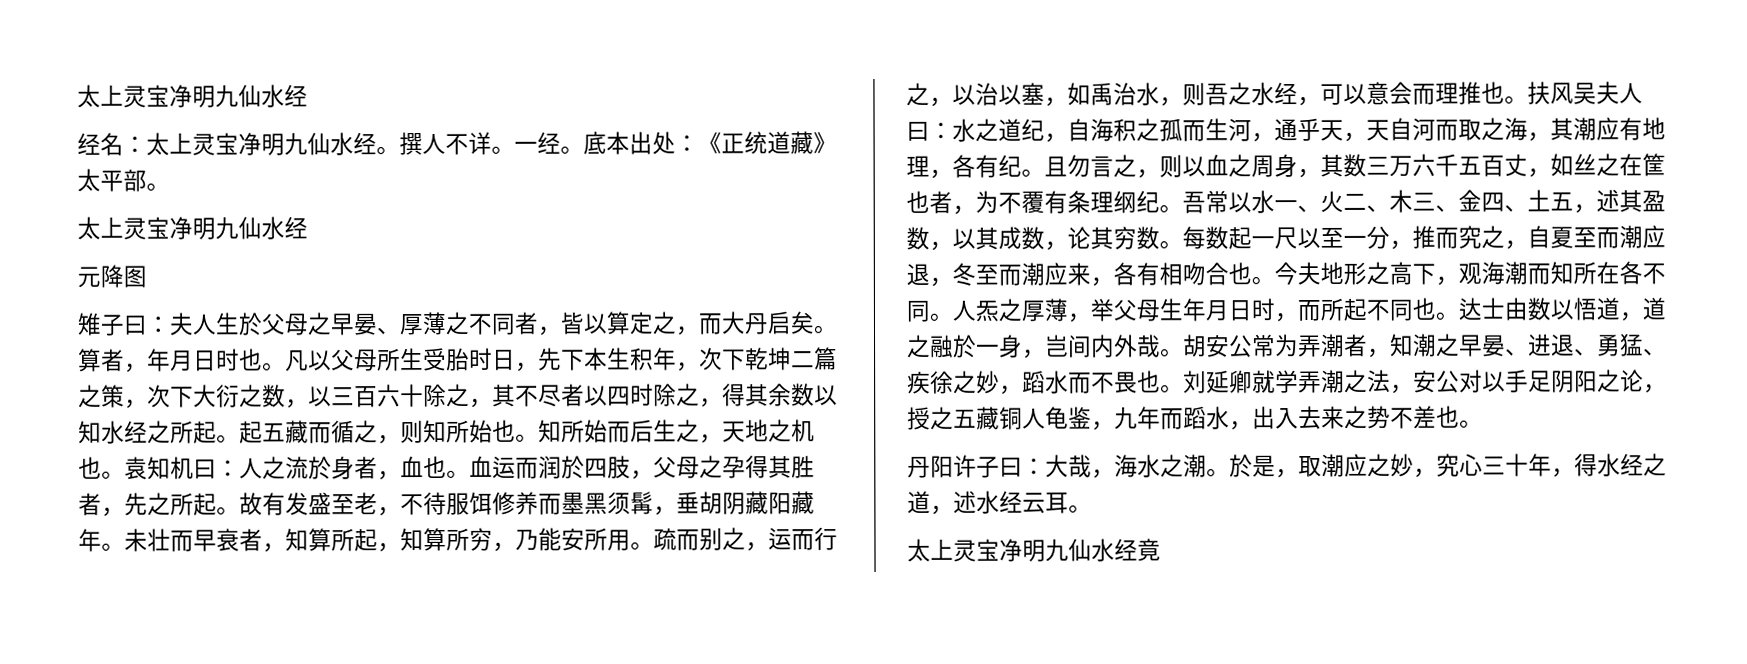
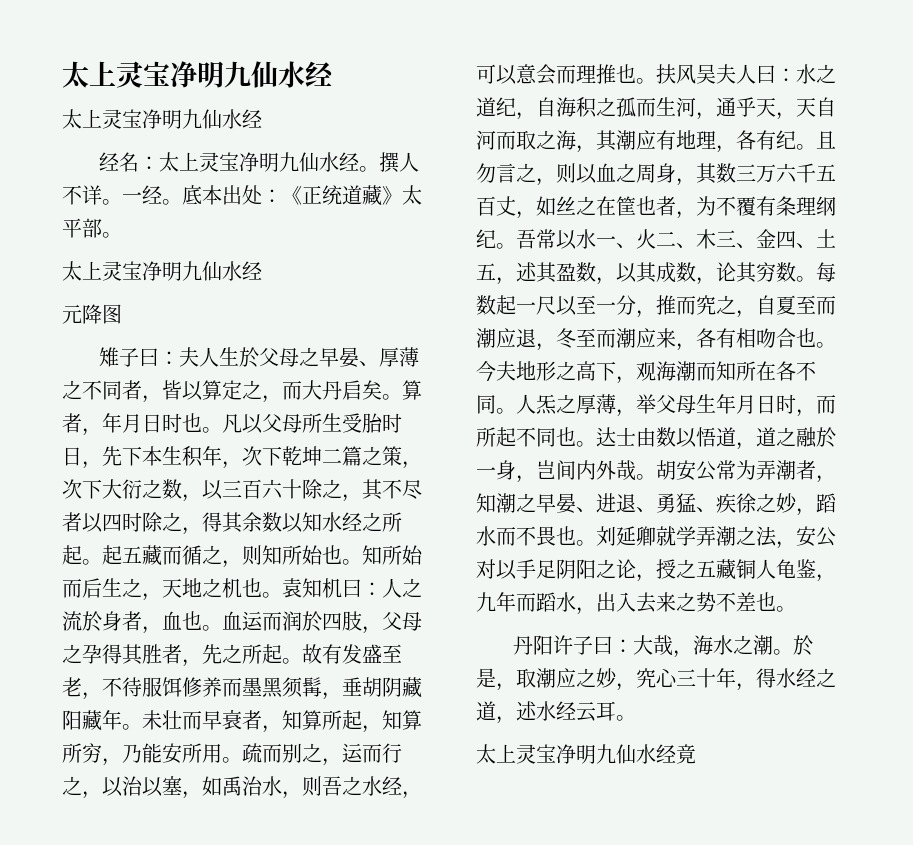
[77,84,308,108] 太上灵宝净明九仙水经 -> [62,61,333,89] [62,109,262,129] 太上灵宝净明九仙水经 // 太上灵宝净明九仙水经

